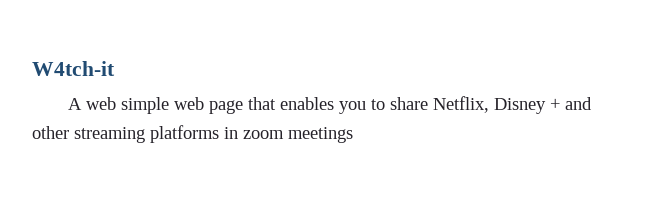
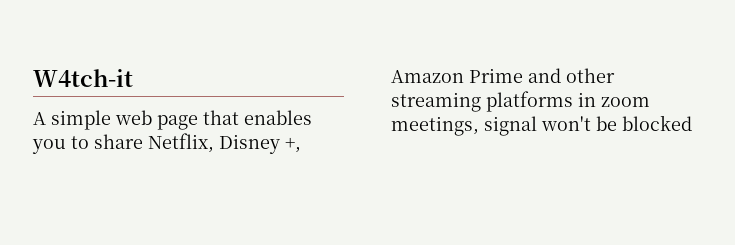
[86,97,117,110] web -> (46, 118) none
[550,98,561,110] + -> [285,137,301,153] [391,68,523,83] +, Amazon Prime
[288,127,353,143] meetings -> [391,115,692,136] meetings, signal won't be blocked

